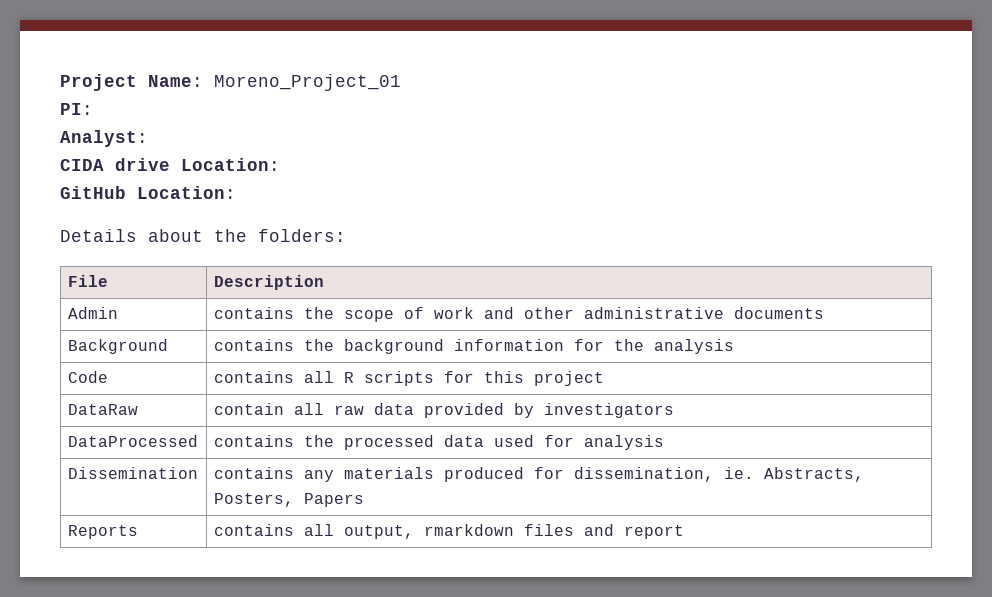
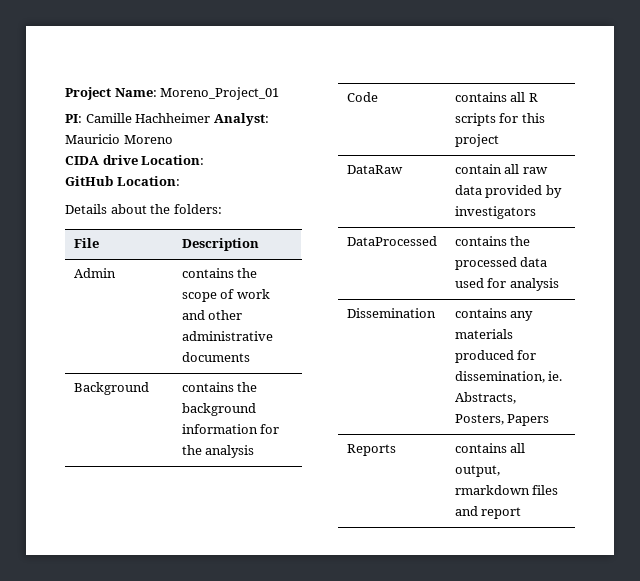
(93, 109) // -> [85,113,211,123] Camille Hachheimer
(148, 138) none -> [65,134,173,144] Mauricio Moreno

